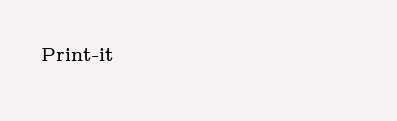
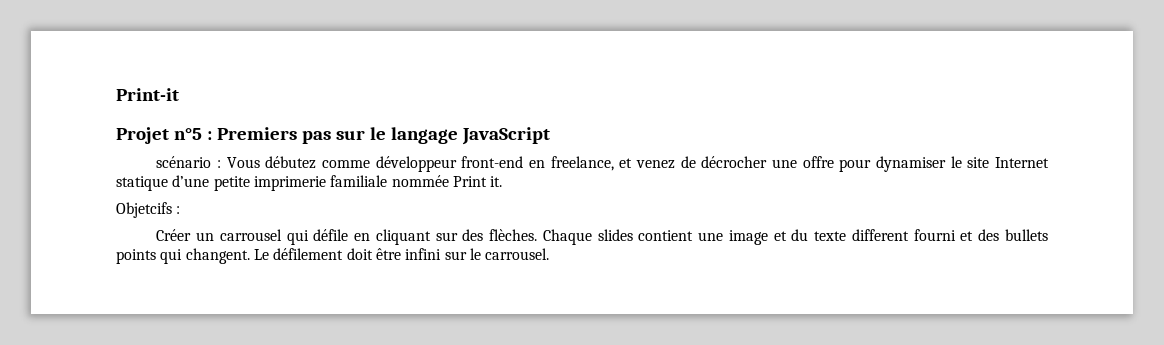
(114, 54) none -> [116,127,550,145] [156,156,1050,172] [116,175,503,191] [116,202,181,218] [156,229,1048,245] [116,248,550,264] // Projet n°5 : Premiers pas sur le langage JavaScript // scénario : Vous débutez comme développeur front-end en freelance, et venez de décrocher une offre pour dynamiser le site Internet statique d’une petite imprimerie familiale nommée Print it. // Objetcifs : // Créer un carrousel qui défile en cliquant sur des flèches. Chaque slides contient une image et du texte different fourni et des bullets points qui changent. Le défilement doit être infini sur le carrousel.

